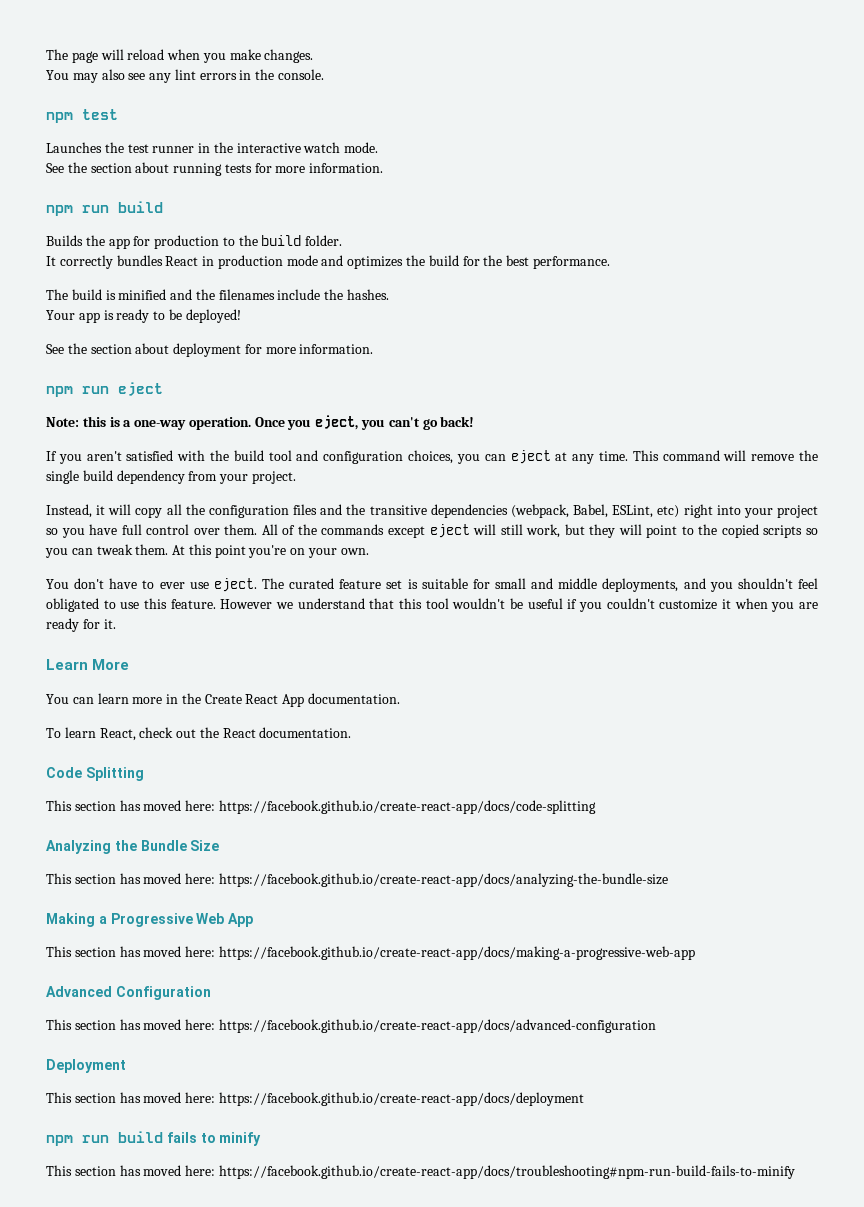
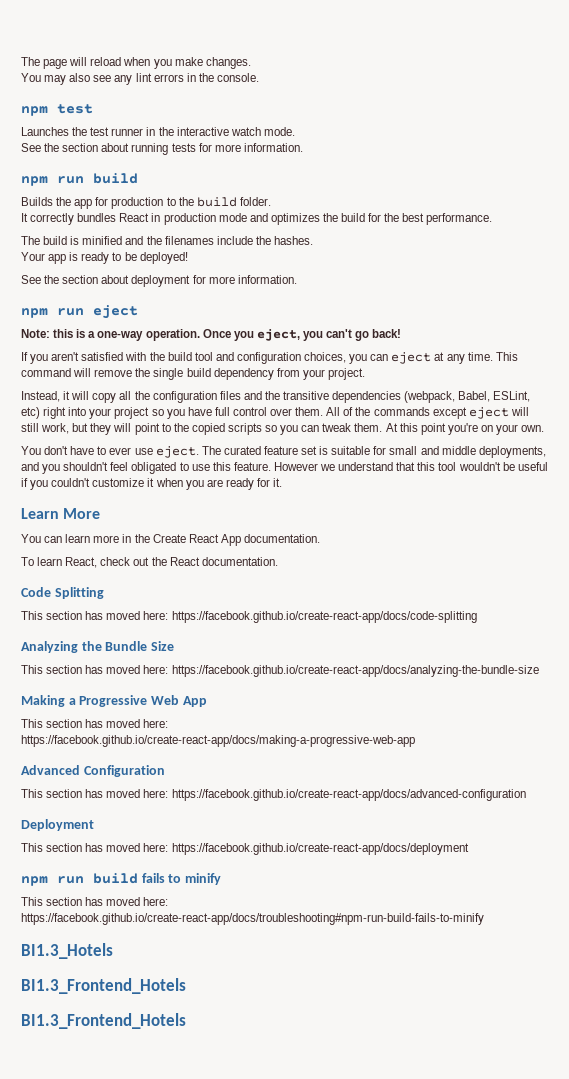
(795, 1172) none -> [21,943,113,959] [21,978,186,994] [21,1013,186,1029] // BI1.3_Hotels // BI1.3_Frontend_Hotels // BI1.3_Frontend_Hotels

